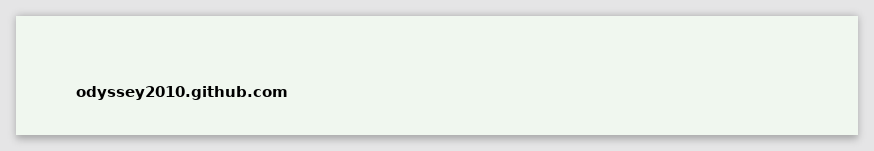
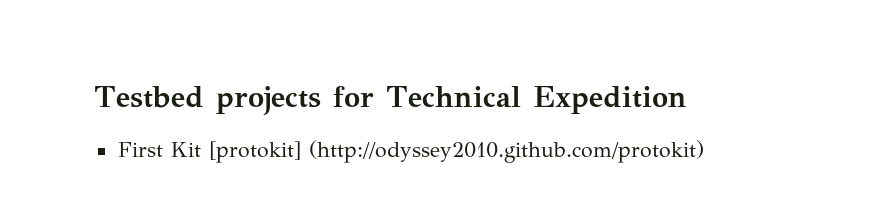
[76,86,288,100] odyssey2010.github.com -> [94,86,687,115] [117,140,704,163] Testbed projects for Technical Expedition // First Kit [protokit] (http://odyssey2010.github.com/protokit)

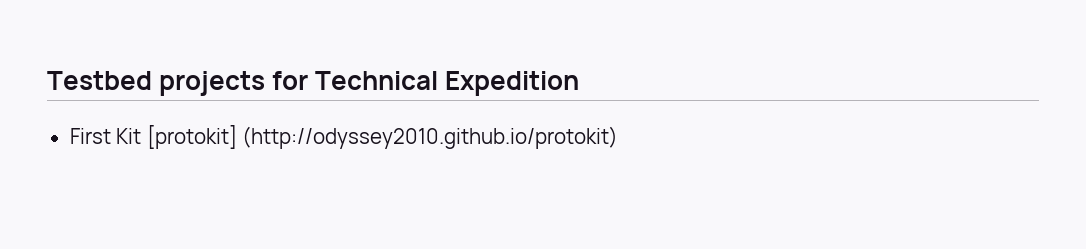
[308,140,704,163] (http://odyssey2010.github.com/protokit) -> [242,126,619,149] (http://odyssey2010.github.io/protokit)

